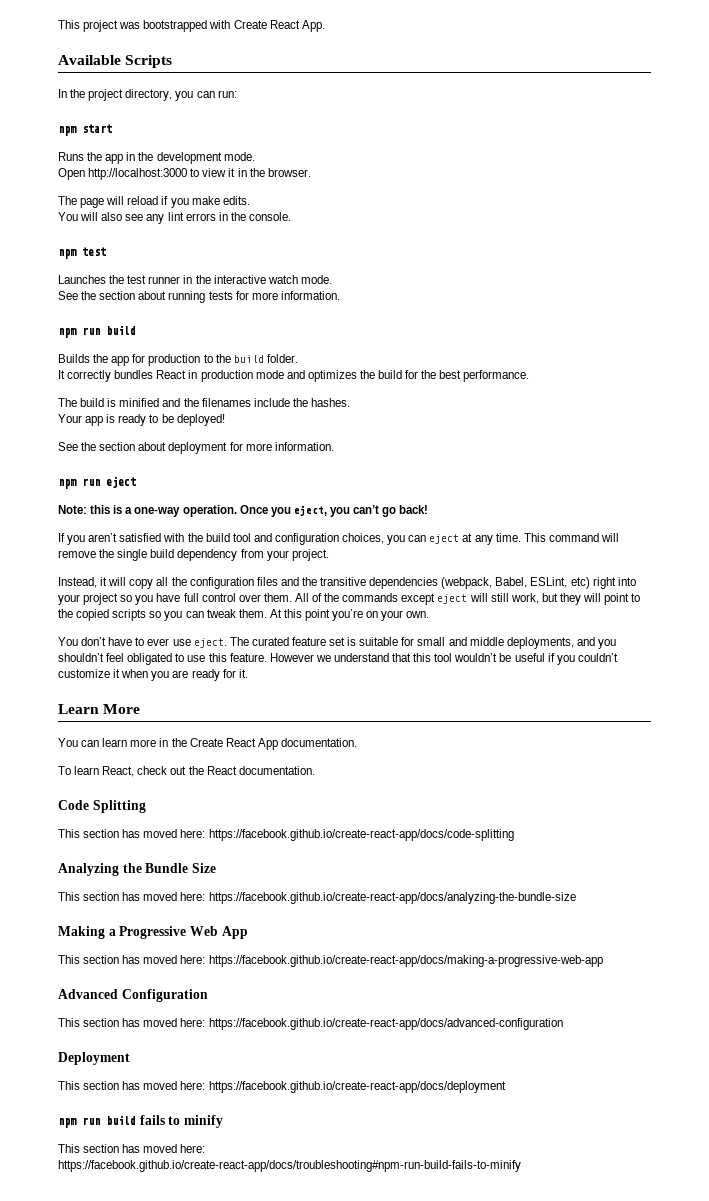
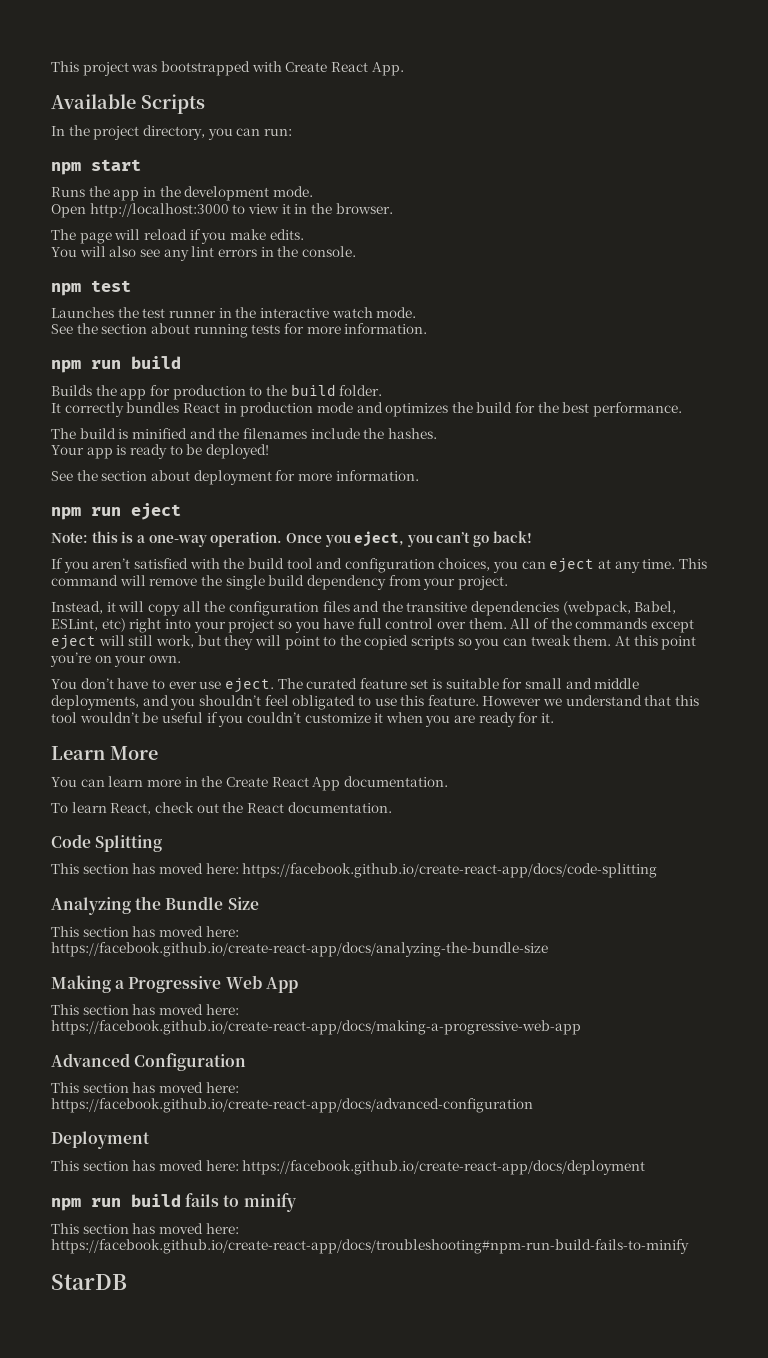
(521, 1166) none -> [51,1274,127,1290] // StarDB

